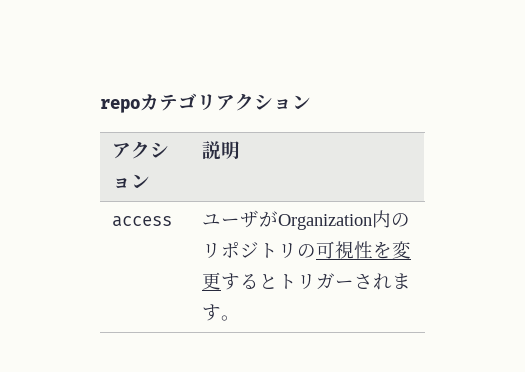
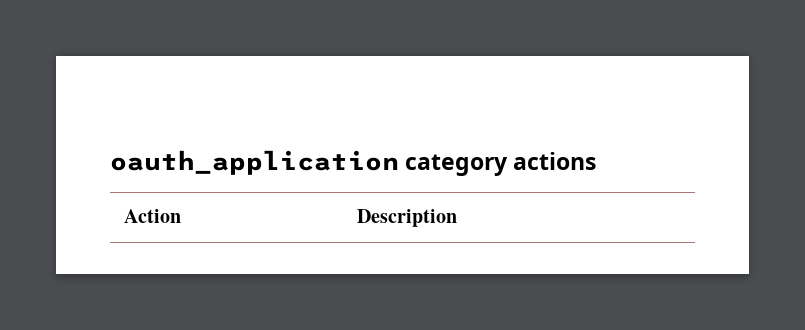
[100,93,311,113] [112,141,170,159] [112,174,151,188] [202,141,241,160] [112,216,173,227] [202,210,411,230] [202,241,412,259] [202,272,412,290] [202,304,241,321] repoカテゴリアクション // アクション | 説明 // access | ユーザがOrganization内のリポジトリの可視性を変更するとトリガーされます。 -> [110,150,597,176] [124,209,182,223] [357,209,458,227] oauth_application category actions // Action | Description

